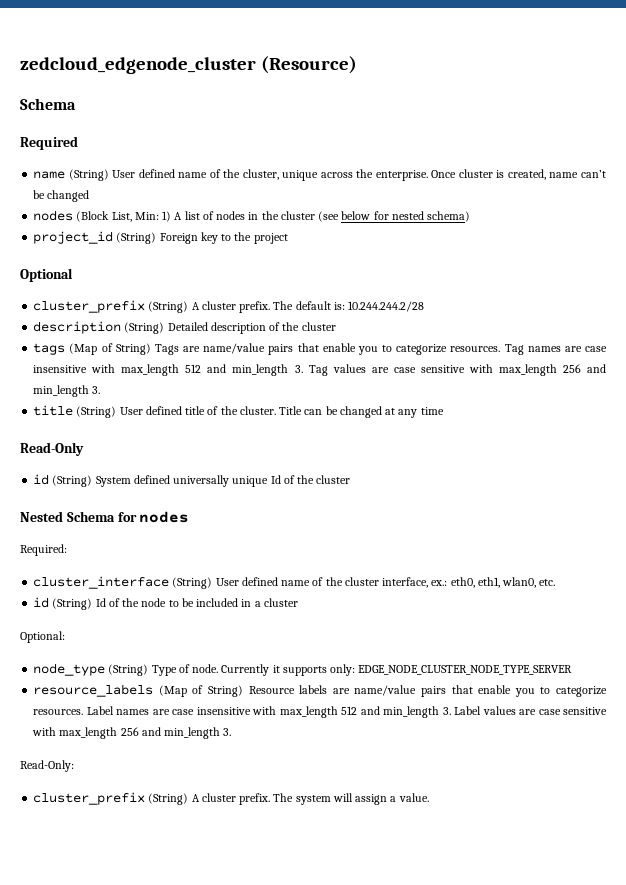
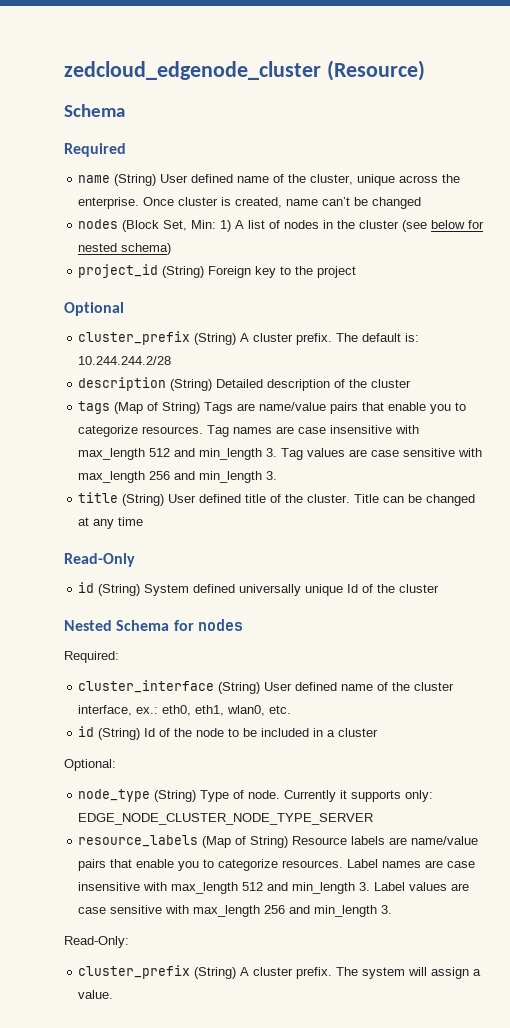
[111,212,132,222] List, -> [163,220,188,231] Set,

